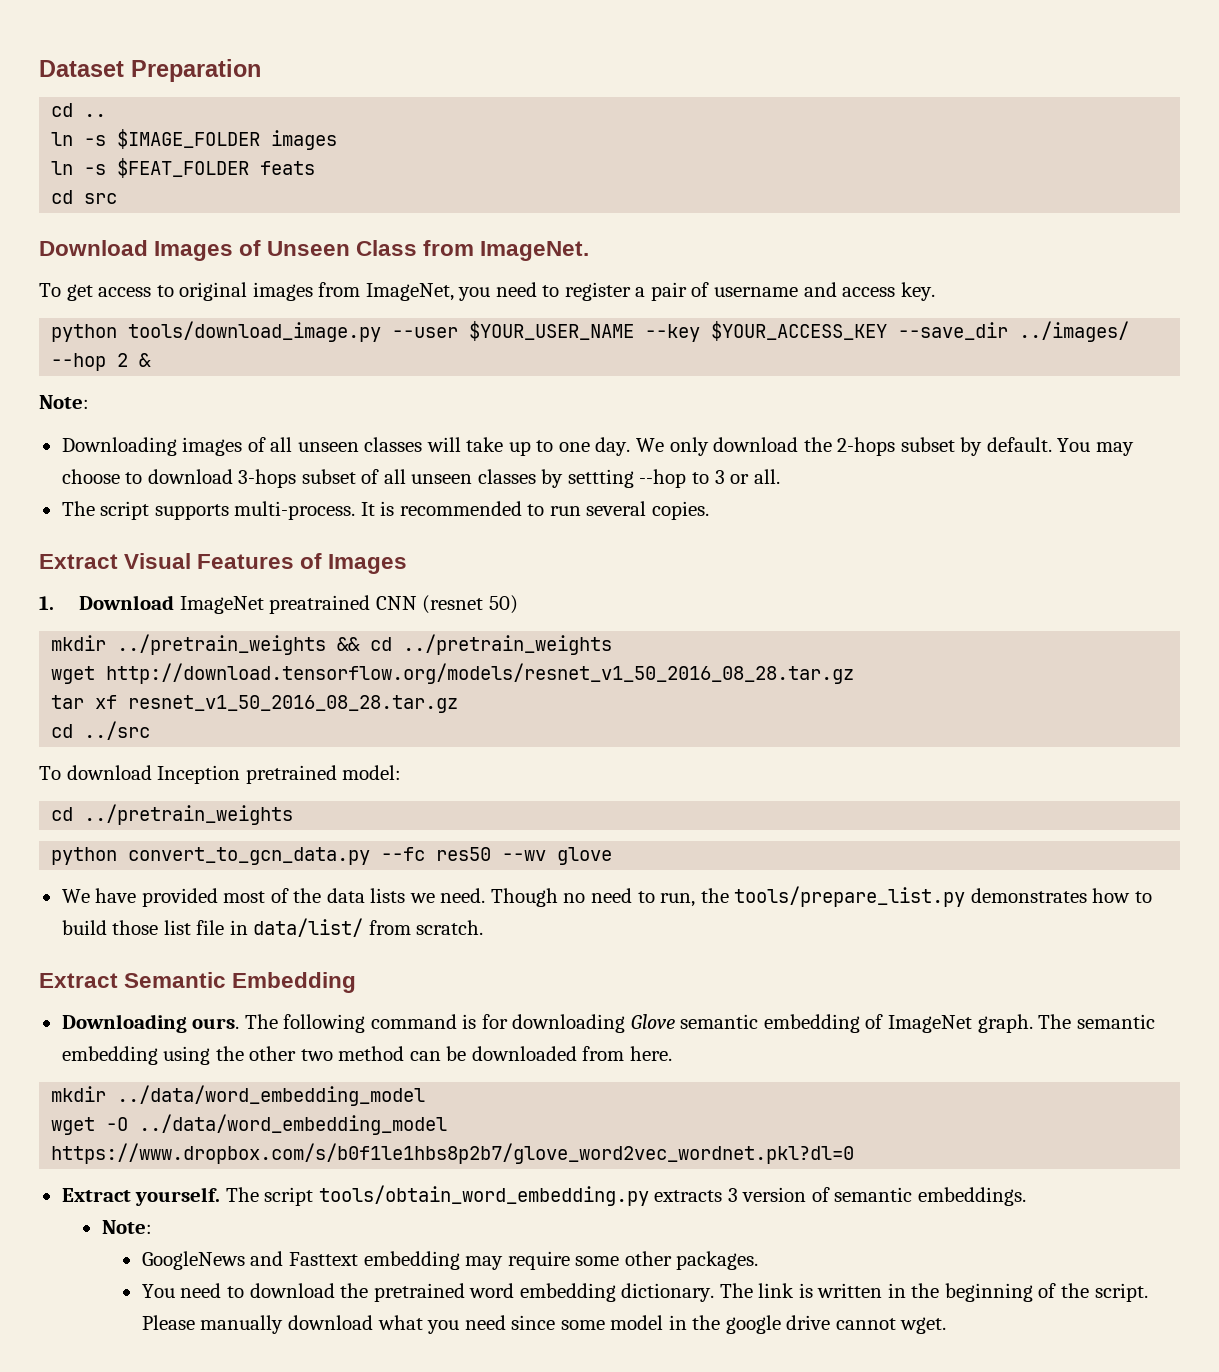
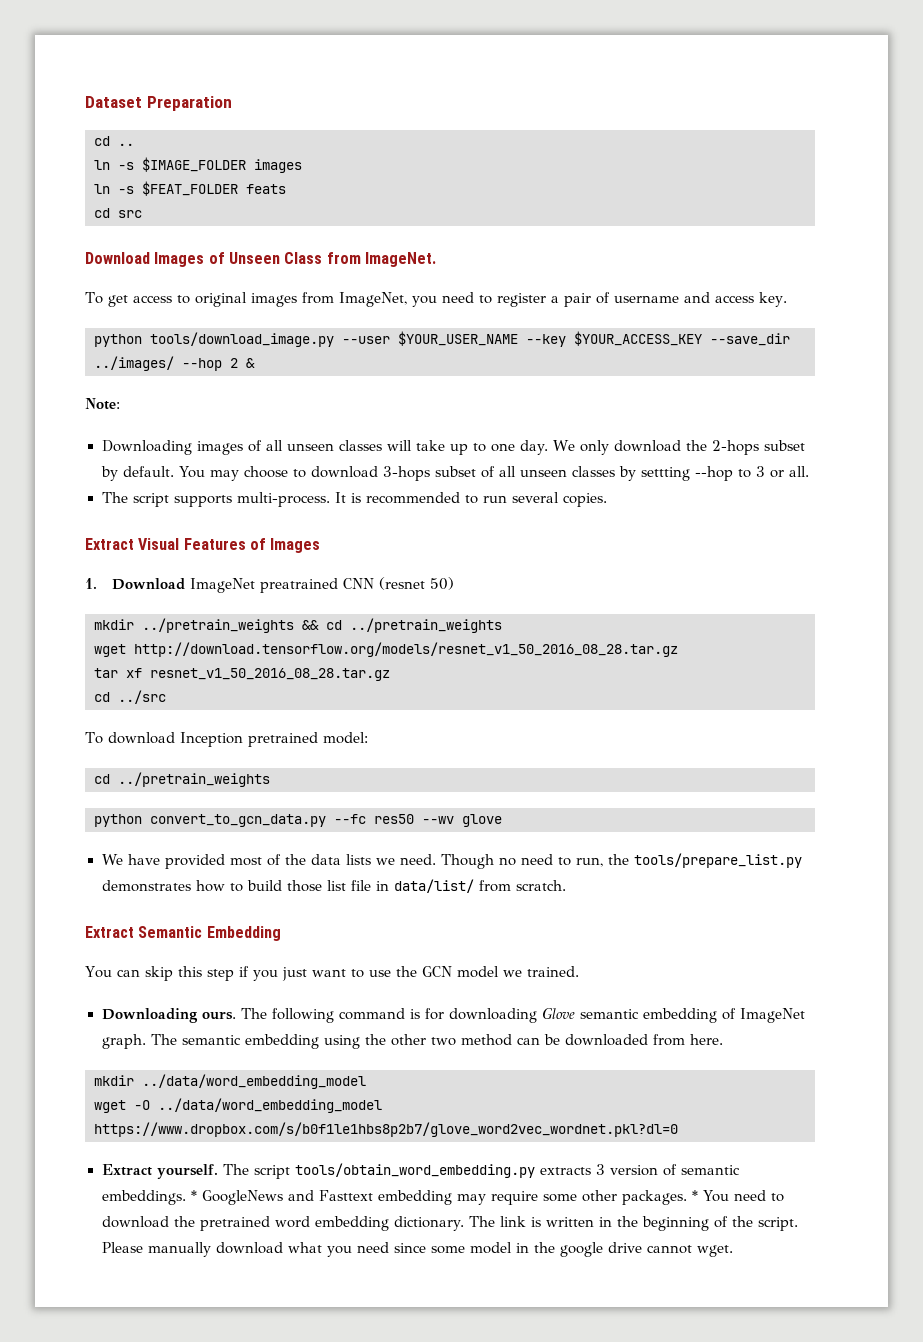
(357, 982) none -> [85,966,579,981] // You can skip this step if you just want to use the GCN model we trained.
[101,1220,152,1234] // Note: // -> [190,1190,197,1201] *
(759, 1260) // -> [691,1190,698,1201] *

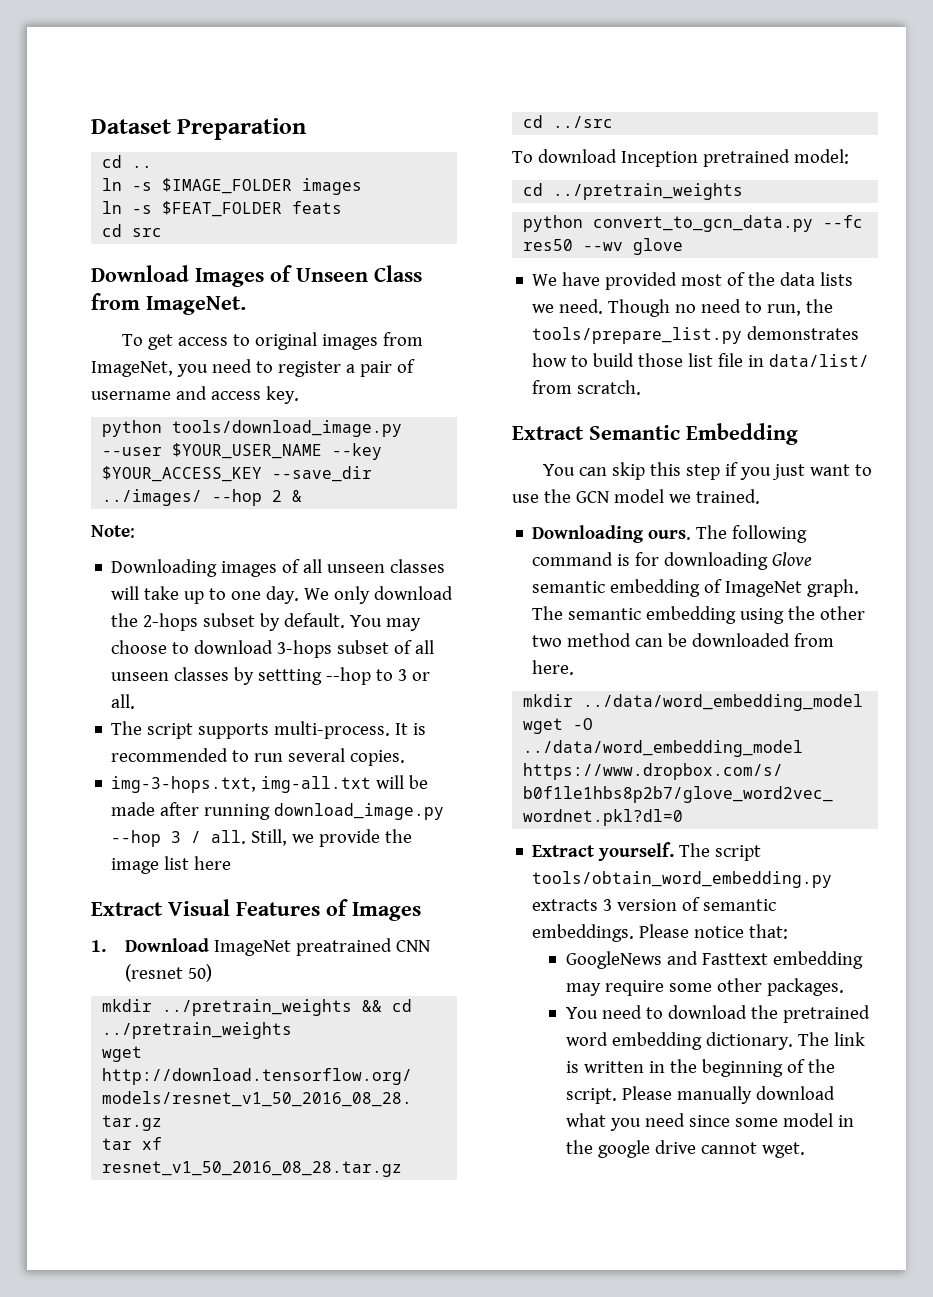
(607, 500) none -> [111,775,429,793] [111,802,445,820] [111,829,413,847] [111,856,232,874] // img-3-hops.txt, img-all.txt will be made after running download_image.py --hop 3 / all. Still, we provide the image list here
[190,1190,197,1201] * -> [639,924,789,939] Please notice that: //
[691,1190,698,1201] * -> (845, 987) //

